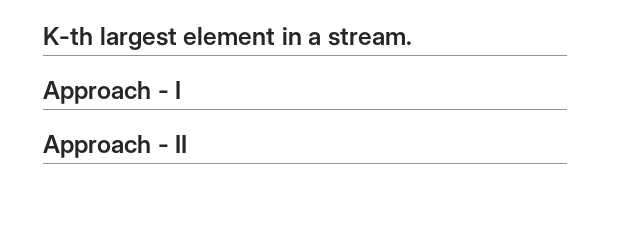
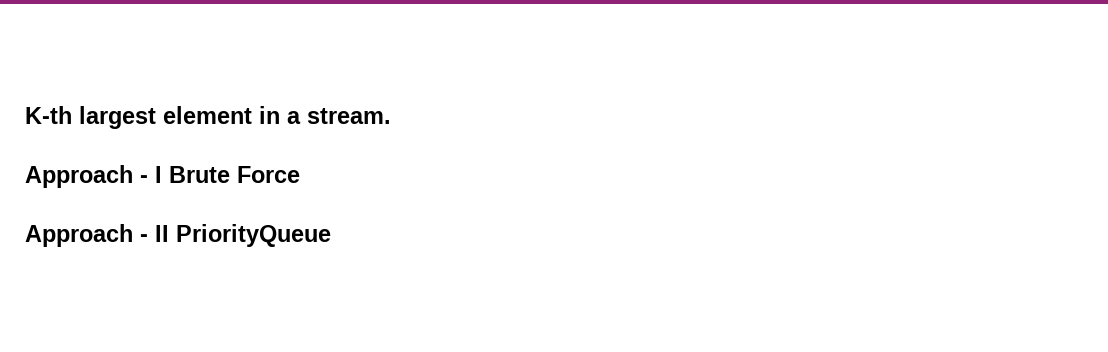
(182, 90) none -> [169,166,300,183] Brute Force
(188, 144) none -> [176,224,331,247] PriorityQueue

